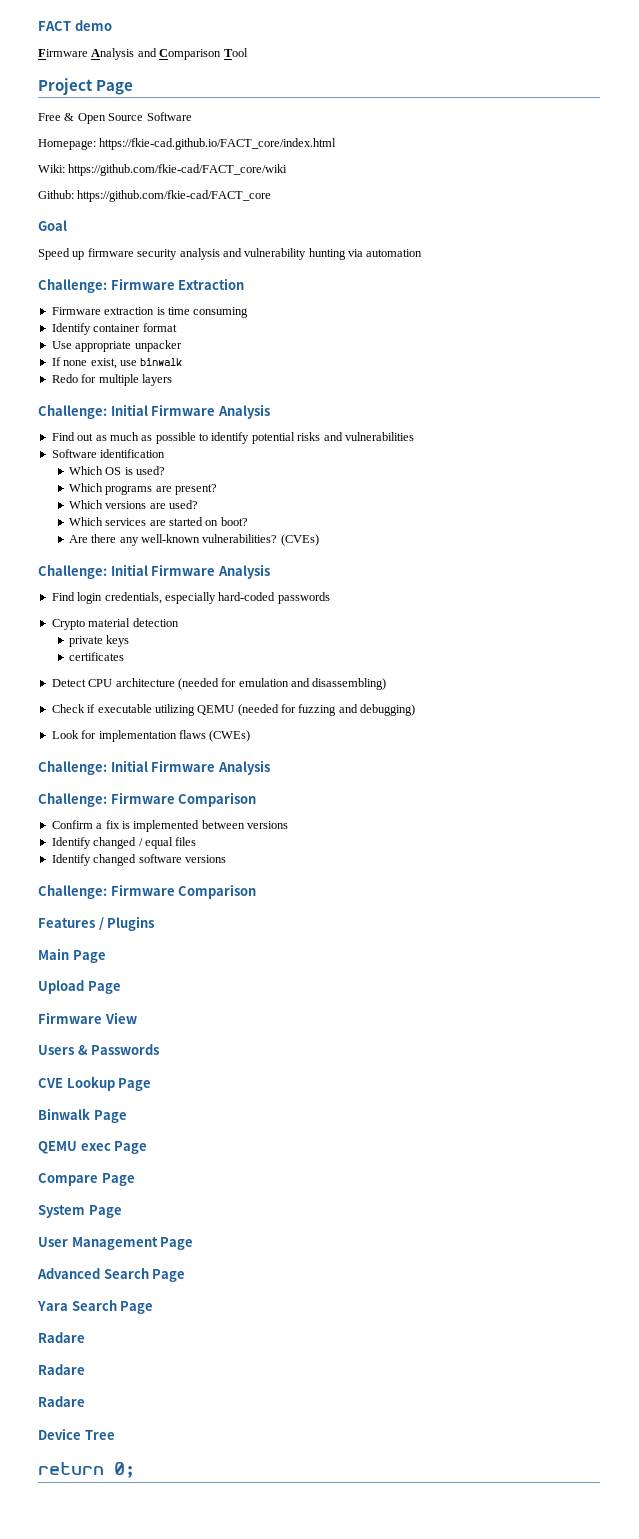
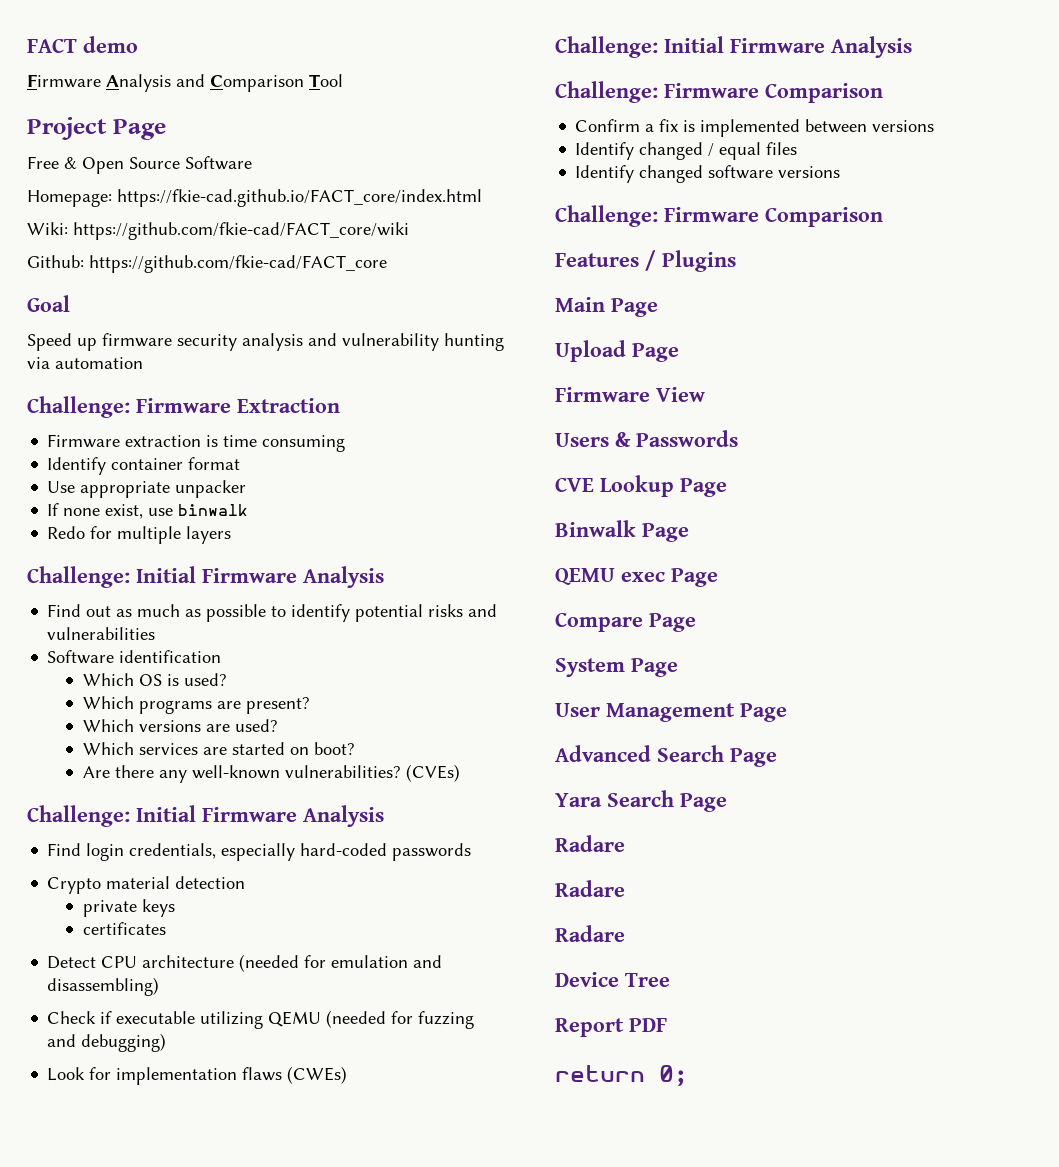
(115, 1435) none -> [555,1018,667,1037] // Report PDF

